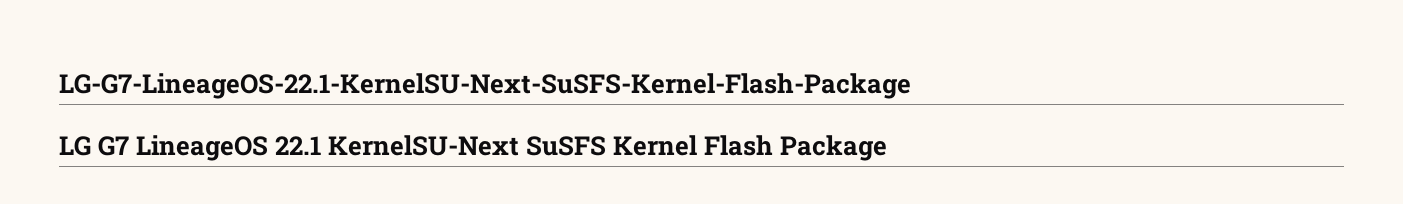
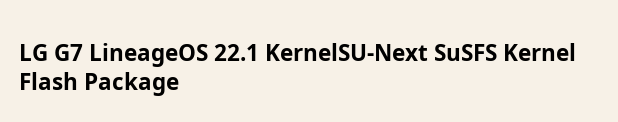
[59,73,911,99] LG-G7-LineageOS-22.1-KernelSU-Next-SuSFS-Kernel-Flash-Package // -> (19, 52) none

